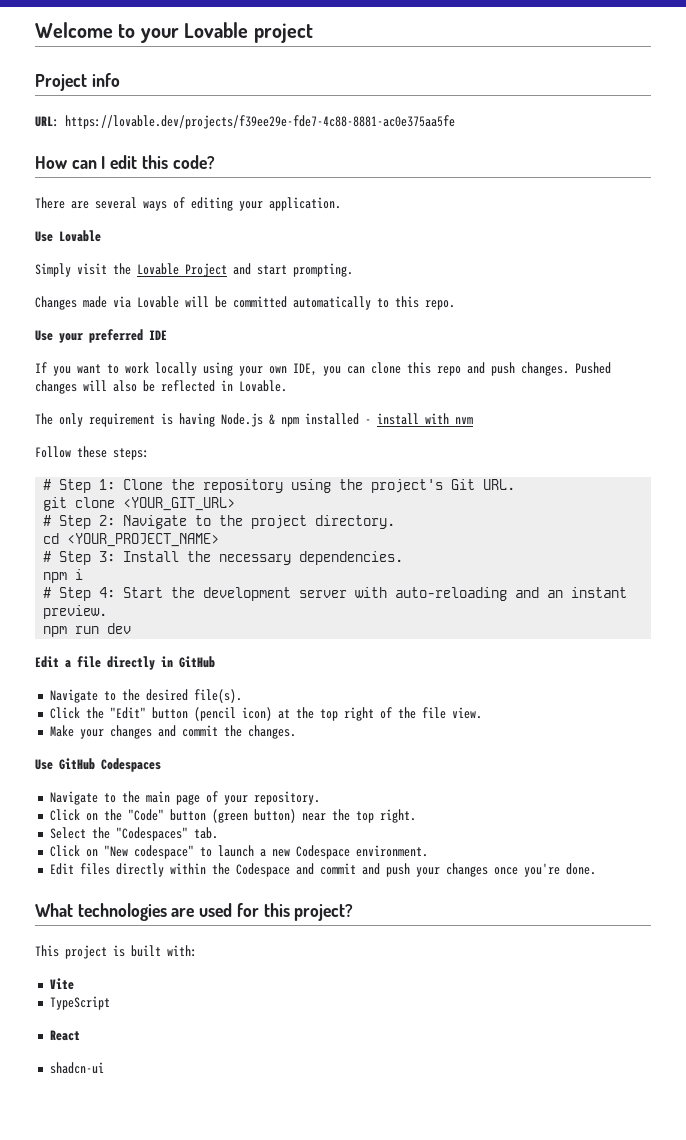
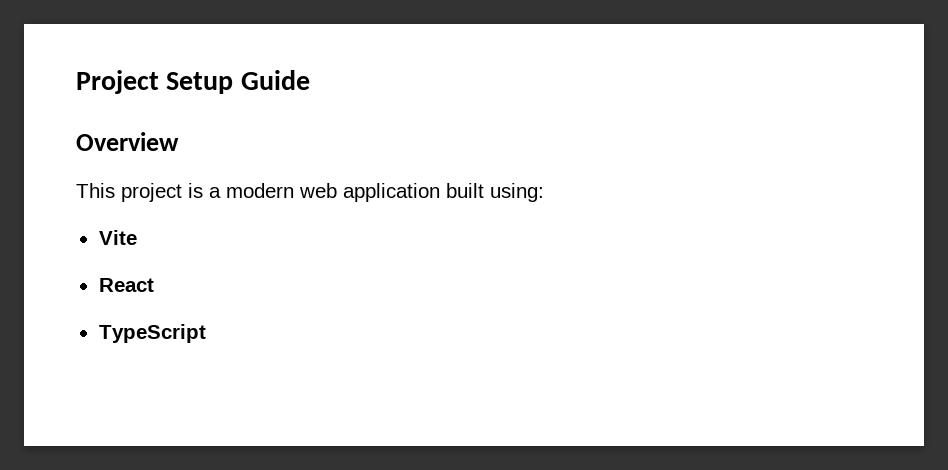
[35,22,313,43] [35,73,120,91] [35,115,455,129] [35,155,215,169] [35,197,341,211] [35,230,101,242] [35,263,353,277] [35,296,455,310] [35,329,167,343] [35,362,611,376] [35,380,287,394] [35,413,473,427] [35,446,149,460] [43,479,516,493] [43,497,236,511] [43,515,396,529] [43,533,220,547] [43,551,404,565] [43,569,84,583] [43,587,628,601] [43,605,108,619] [43,623,132,637] [35,656,215,670] [49,689,242,703] [49,707,482,721] [49,725,296,739] [35,758,161,772] [49,791,320,805] [49,809,416,823] [49,827,218,841] [49,845,428,859] [49,863,596,877] [35,903,354,921] [35,945,197,959] Welcome to your Lovable project // Project info // URL: https://lovable.dev/projects/f39ee29e-fde7-4c88-8881-ac0e375aa5fe // How can I edit this code? // There are several ways of editing your application. // Use Lovable // Simply visit the Lovable Project and start prompting. // Changes made via Lovable will be committed automatically to this repo. // Use your preferred IDE // If you want to work locally using your own IDE, you can clone this repo and push changes. Pushed changes will also be reflected in Lovable. // The only requirement is having Node.js & npm installed - install with nvm // Follow these steps: // # Step 1: Clone the repository using the project's Git URL. // git clone <YOUR_GIT_URL> // # Step 2: Navigate to the project directory. // cd <YOUR_PROJECT_NAME> // # Step 3: Install the necessary dependencies. // npm i // # Step 4: Start the development server with auto-reloading and an instant preview. // npm run dev // Edit a file directly in GitHub // Navigate to the desired file(s). // Click the "Edit" button (pencil icon) at the top right of the file view. // Make your changes and commit the changes. // Use GitHub Codespaces // Navigate to the main page of your repository. // Click on the "Code" button (green button) near the top right. // Select the "Codespaces" tab. // Click on "New codespace" to launch a new Codespace environment. // Edit files directly within the Codespace and commit and push your changes once you're done. // What technologies are used for this project? // This project is built with: -> [76,70,310,94] [76,132,179,151] [76,183,544,202] Project Setup Guide // Overview // This project is a modern web application built using:
[49,996,110,1010] // TypeScript -> (137, 237) none
[49,1062,104,1074] shadcn-ui -> [98,324,206,343] TypeScript

